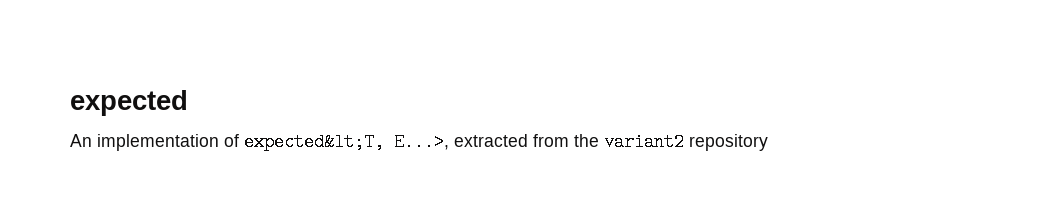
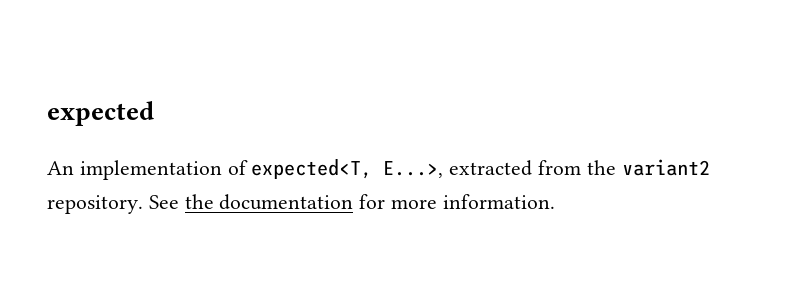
[244,133,384,151] expected&lt;T, -> [251,159,373,179] expected<T,
[689,134,768,151] repository -> [47,194,555,214] repository. See the documentation for more information.

